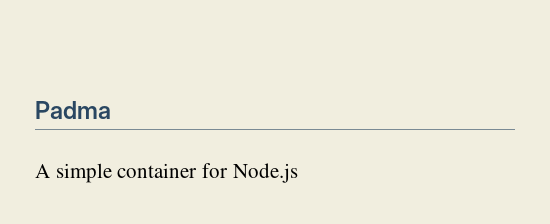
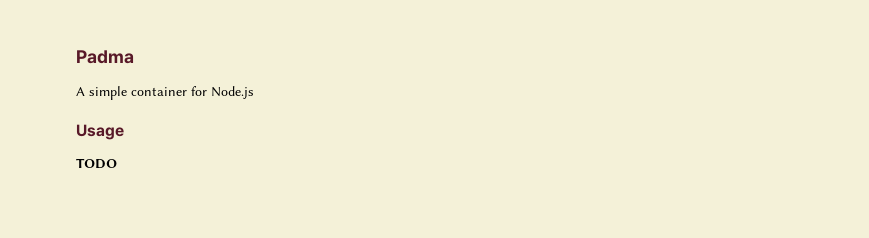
(298, 173) none -> [76,124,124,140] [76,158,117,169] // Usage // TODO

